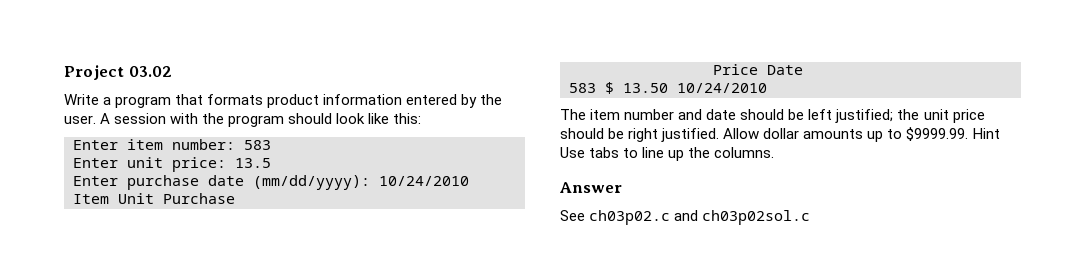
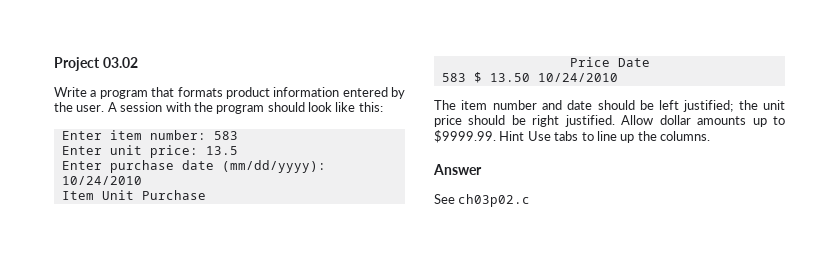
[674,210,811,225] and ch03p02sol.c -> (531, 200) none

